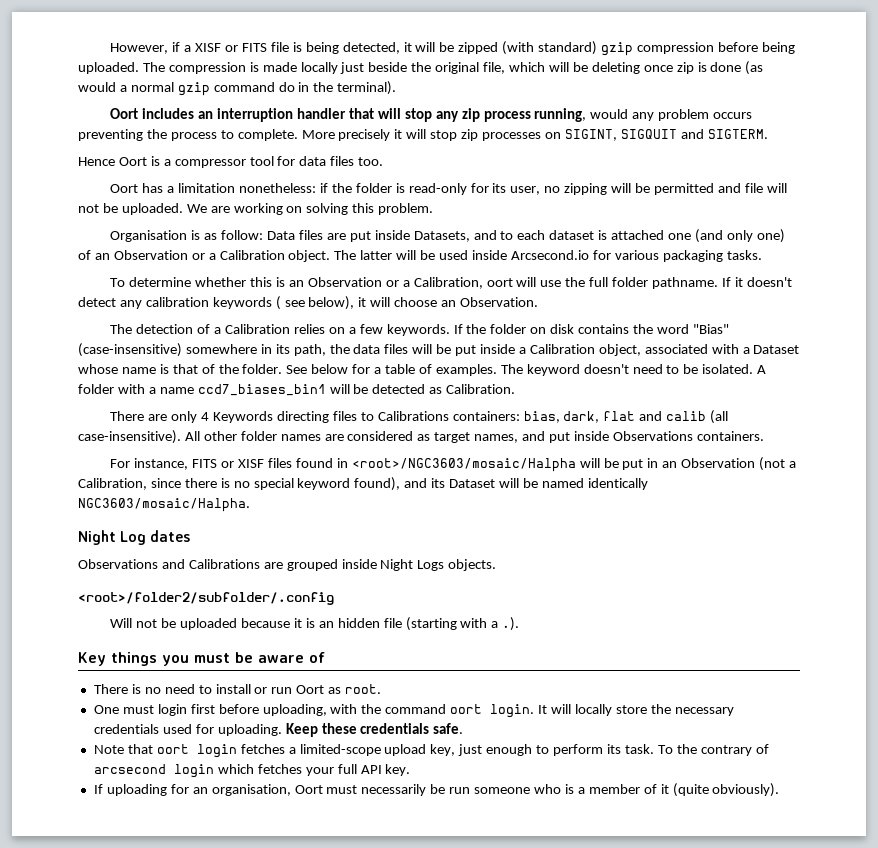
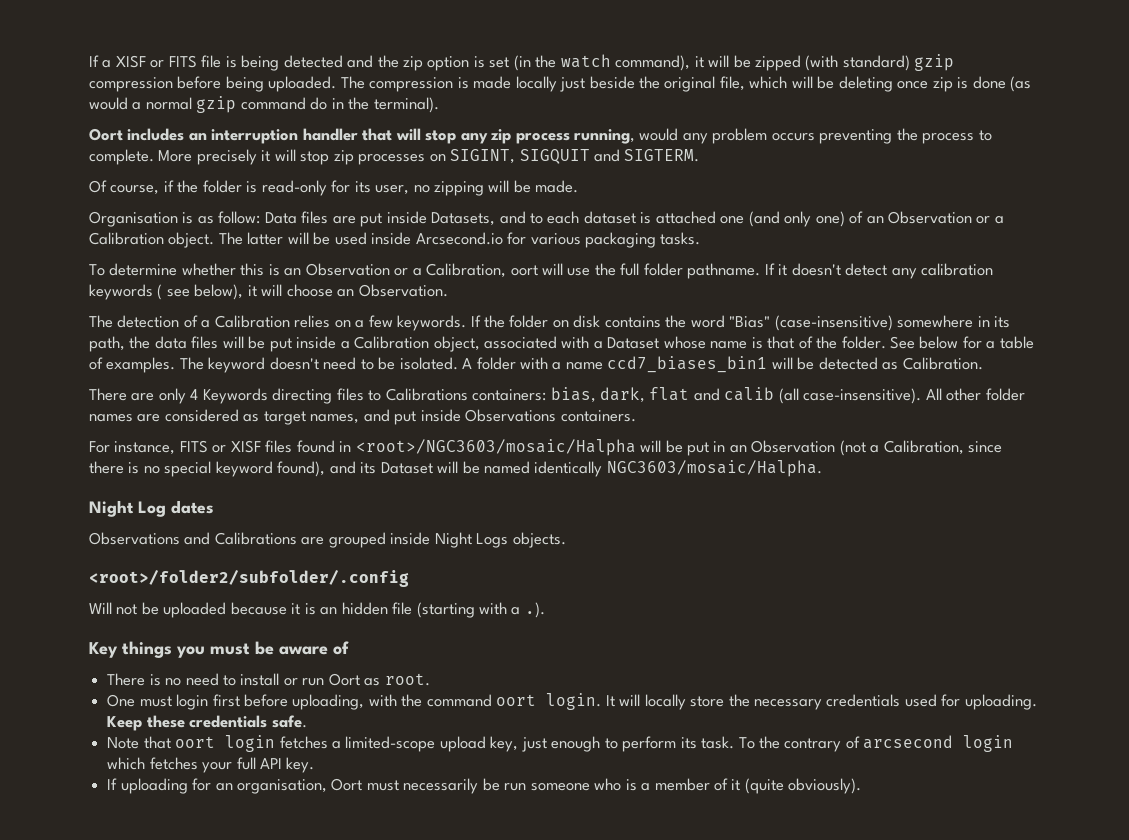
[110,42,181,54] However, if -> [89,55,99,67] If
[342,42,400,54] detected, -> [283,54,691,71] detected and the zip option is set (in the watch command),
[78,156,384,168] [110,183,317,193] Hence Oort is a compressor tool for data files too. // Oort has a limitation nonetheless: -> [89,180,160,195] Of course,
[653,183,787,195] [78,203,434,215] permitted and file will not be uploaded. We are working on solving this problem. -> [535,180,579,193] made.

